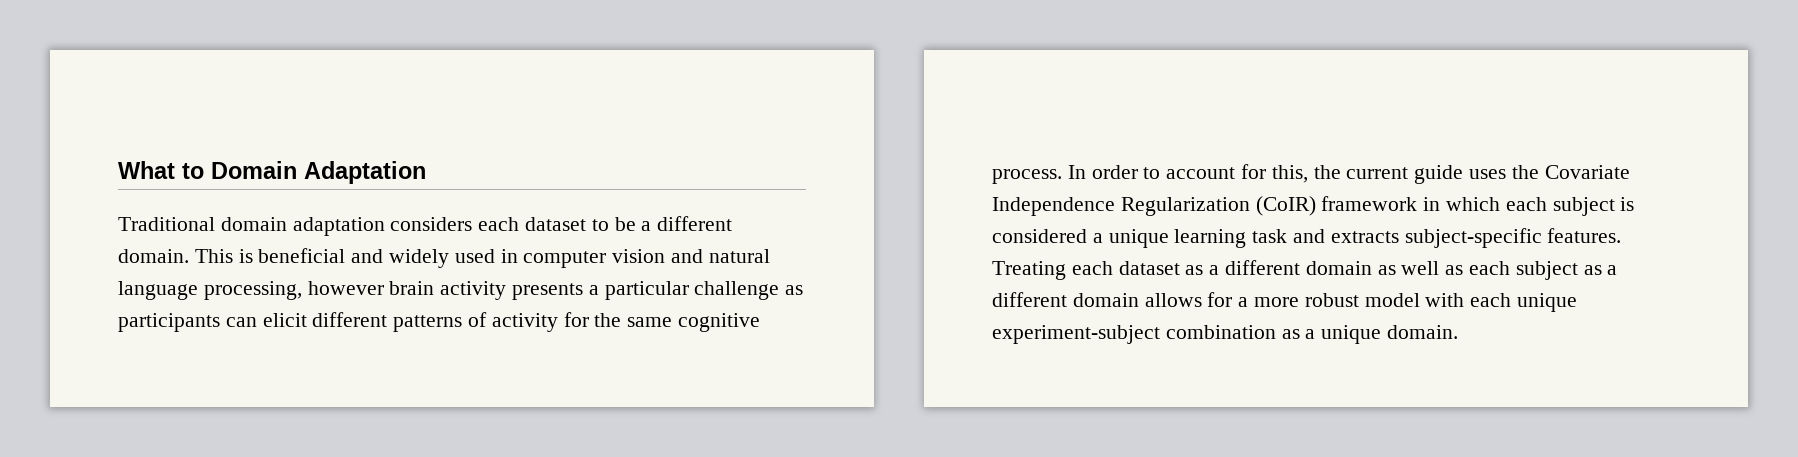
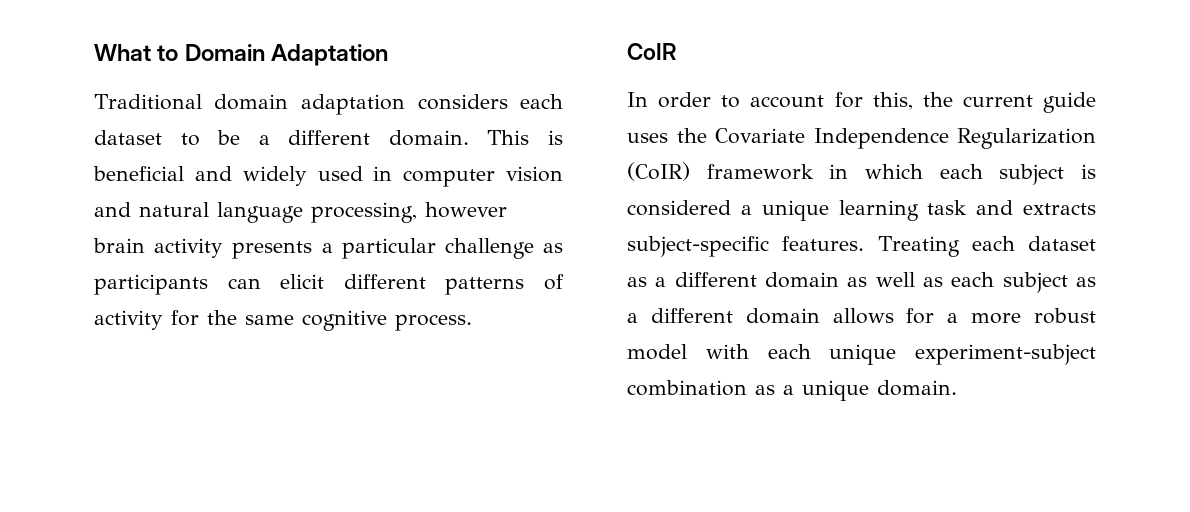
(1062, 176) none -> [627,43,676,60] // CoIR //

